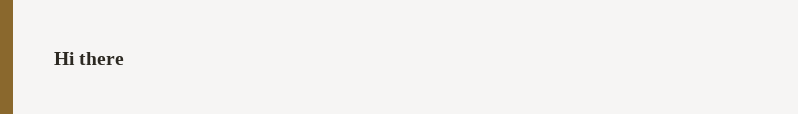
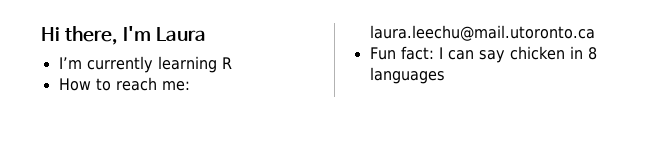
[79,52,125,65] there -> [65,26,207,45] [58,56,232,73] [58,77,190,91] [369,25,595,41] [369,46,597,63] [369,67,445,84] there, I'm Laura // I’m currently learning R // How to reach me: laura.leechu@mail.utoronto.ca // Fun fact: I can say chicken in 8 languages

